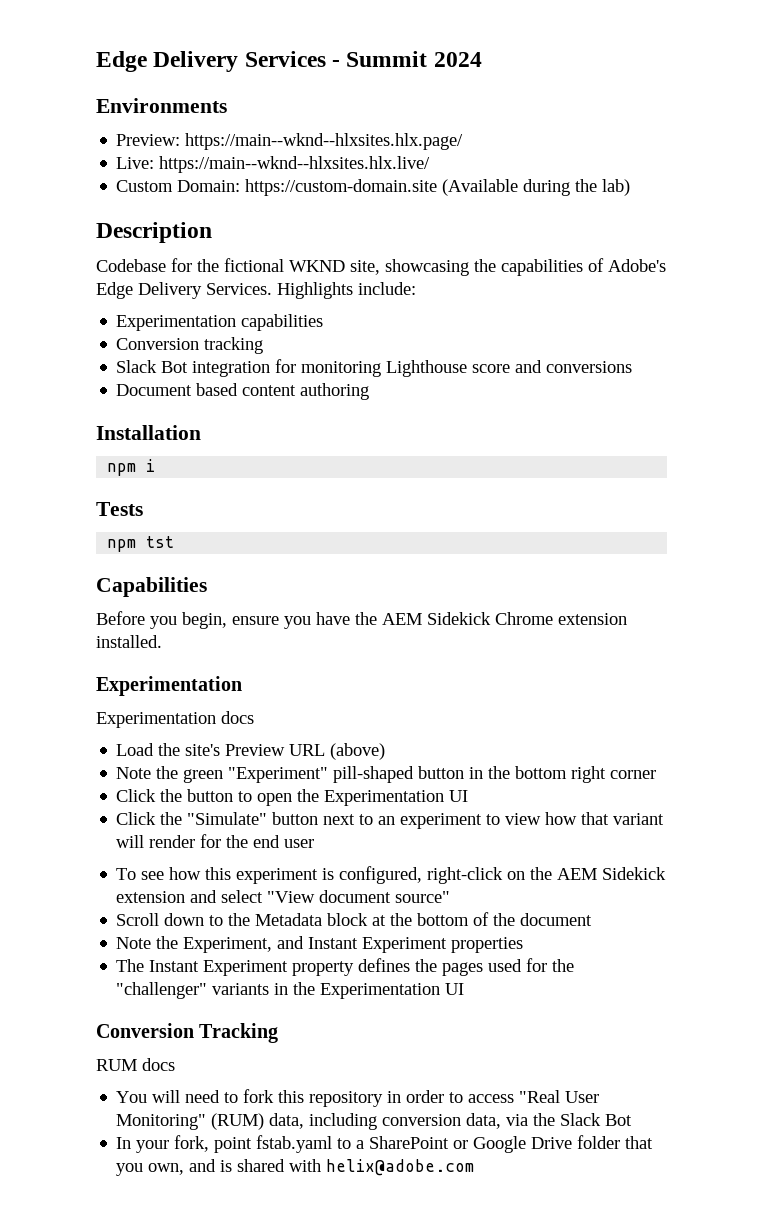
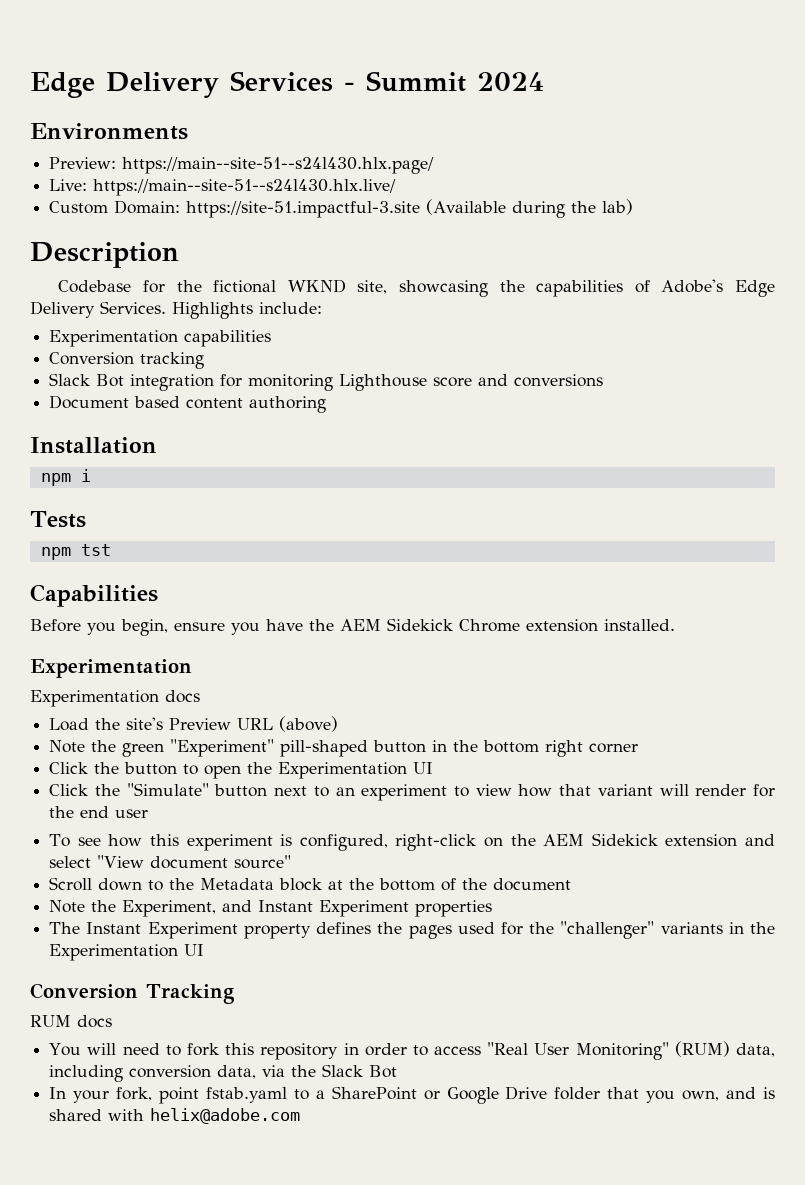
[185,133,464,150] https://main--wknd--hlxsites.hlx.page/ -> [122,157,435,174] https://main--site-51--s24l430.hlx.page/
[159,156,431,173] https://main--wknd--hlxsites.hlx.live/ -> [93,179,397,196] https://main--site-51--s24l430.hlx.live/
[245,179,438,196] https://custom-domain.site -> [186,201,421,218] https://site-51.impactful-3.site

